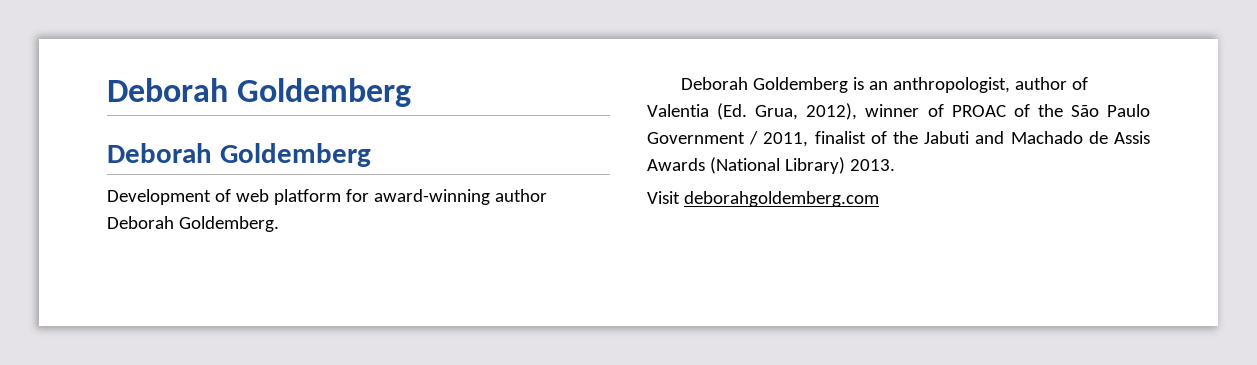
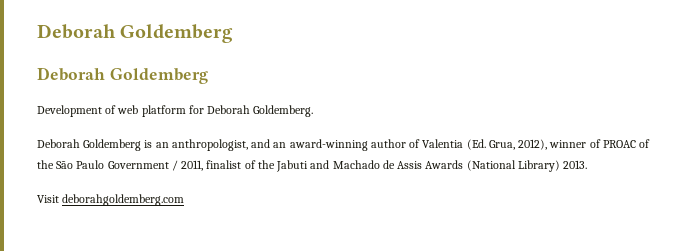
[373,189,547,205] award-winning author -> (204, 109) none
(1011, 85) none -> [251,139,368,151] and an award-winning

